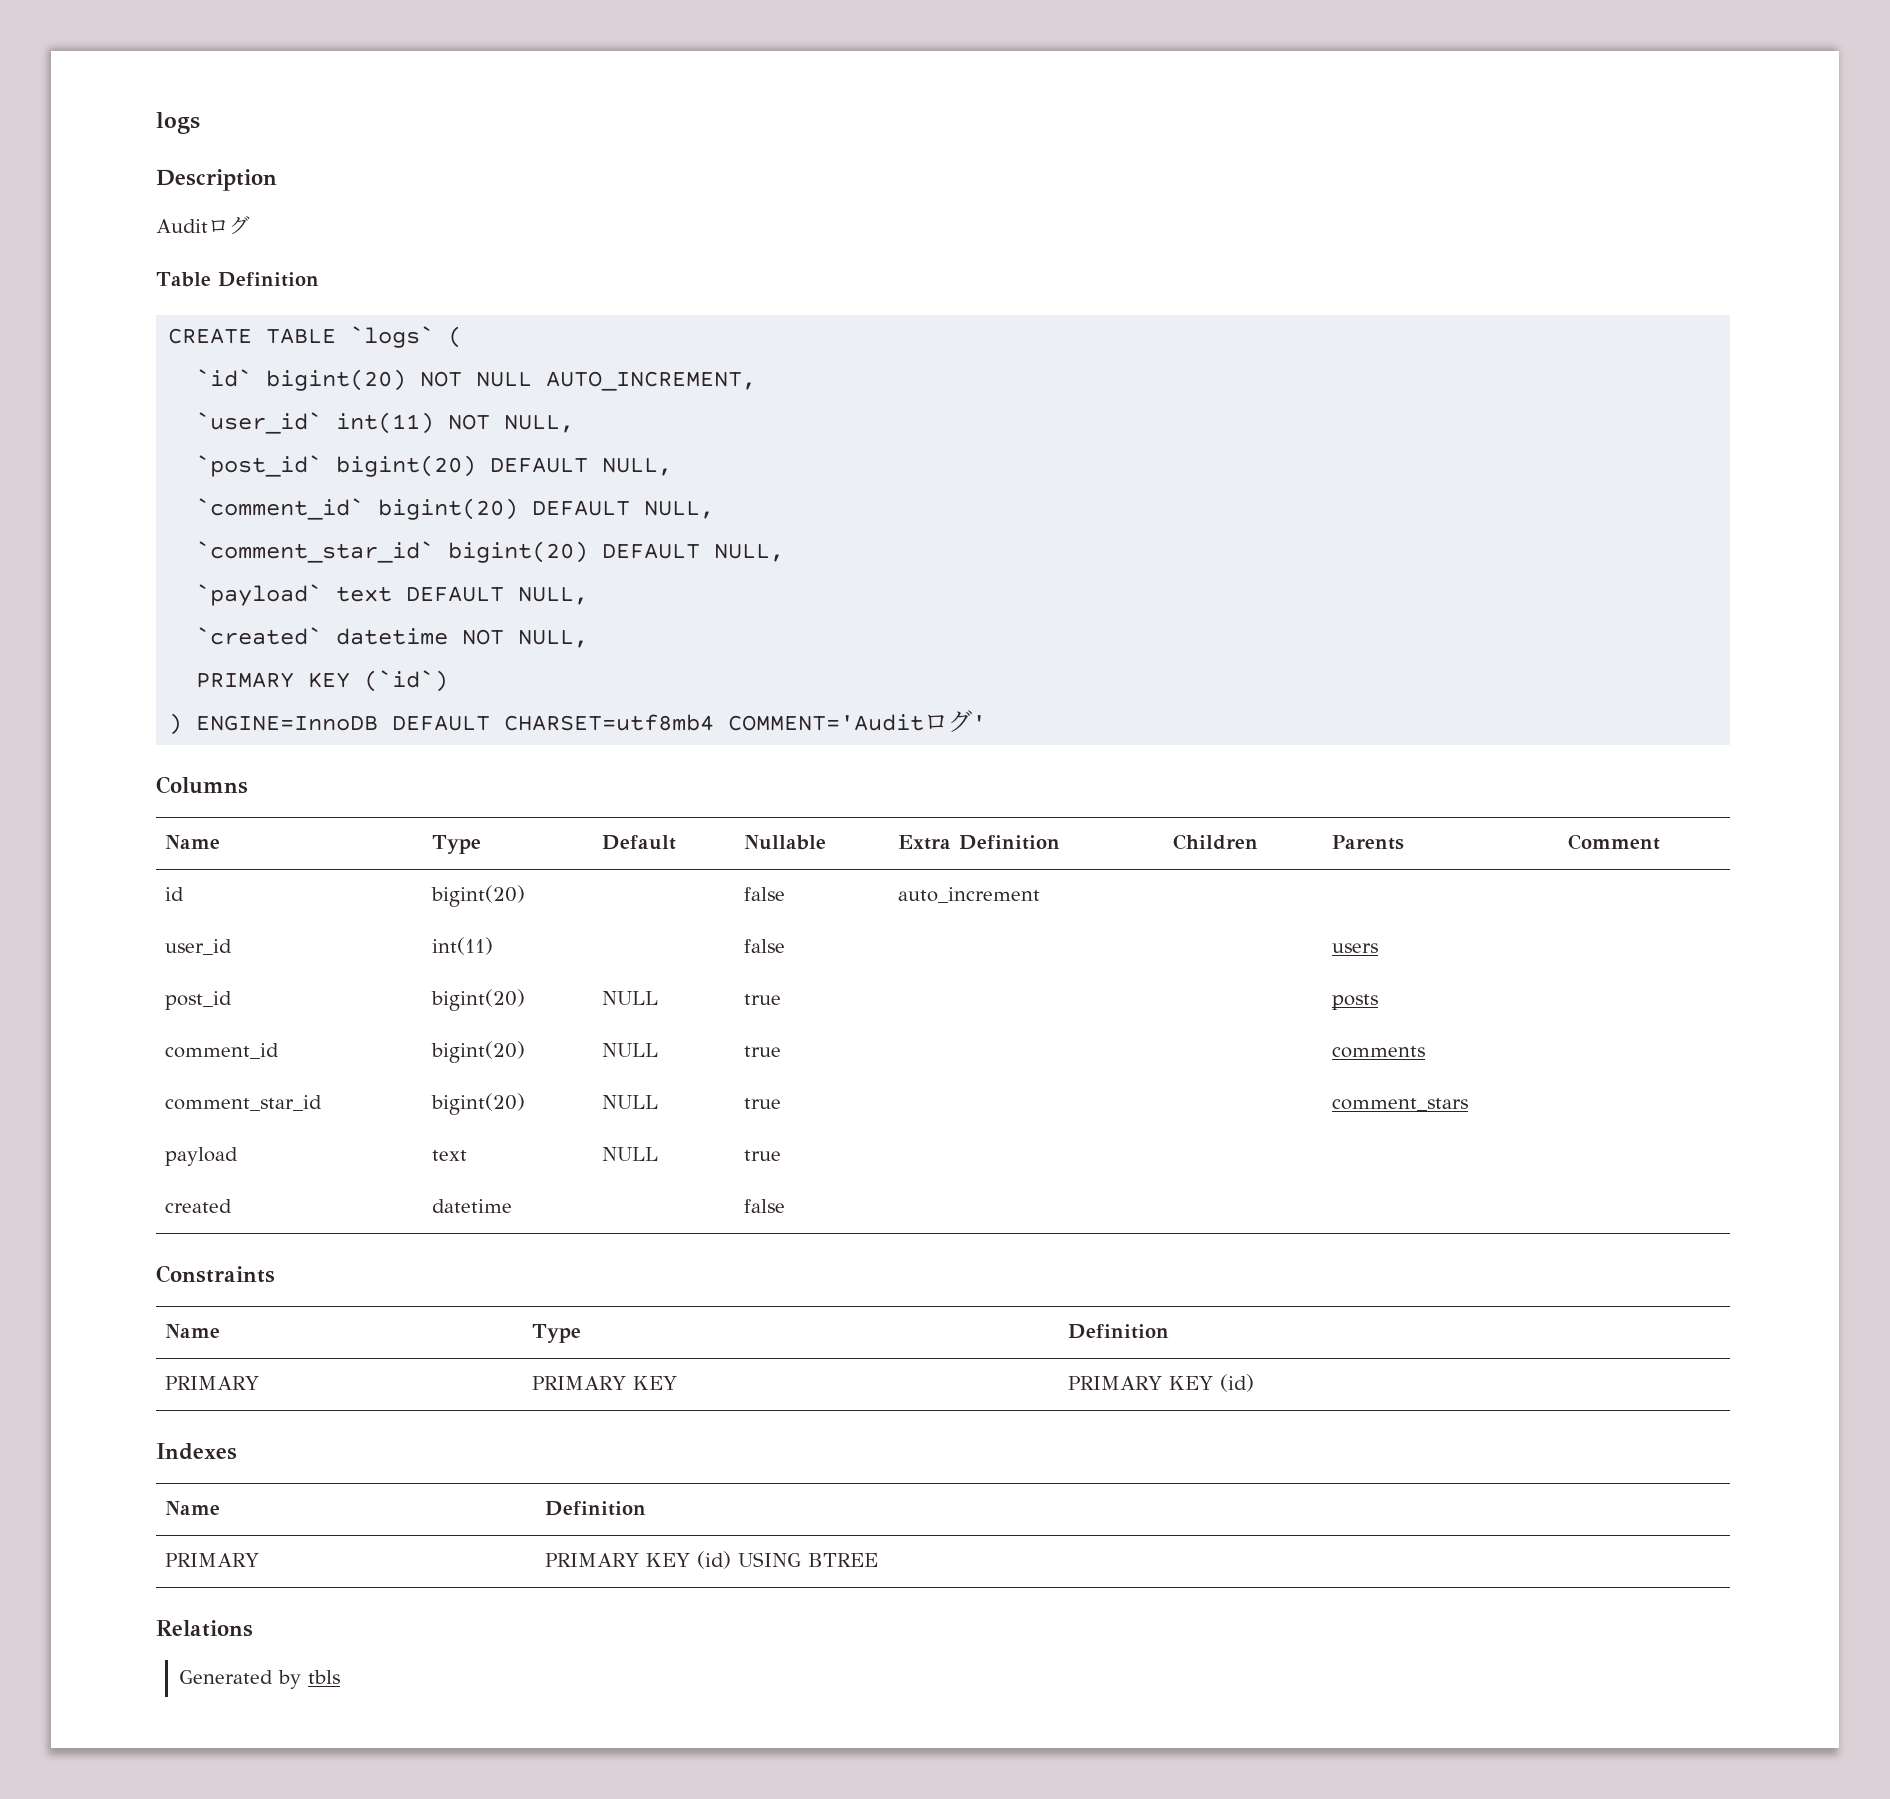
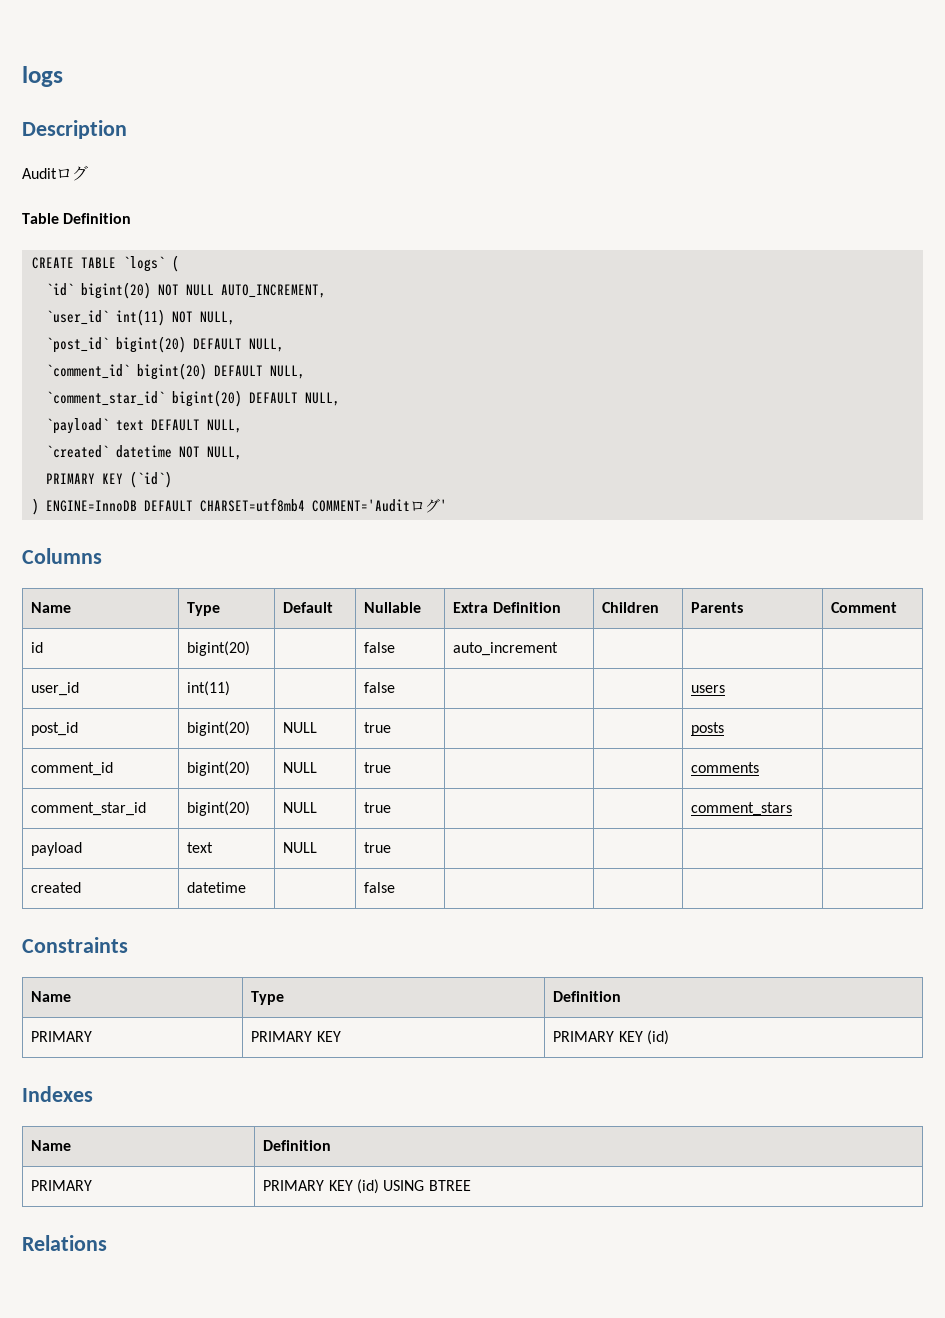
[179,1670,341,1689] // Generated by tbls -> (107, 1243) none

